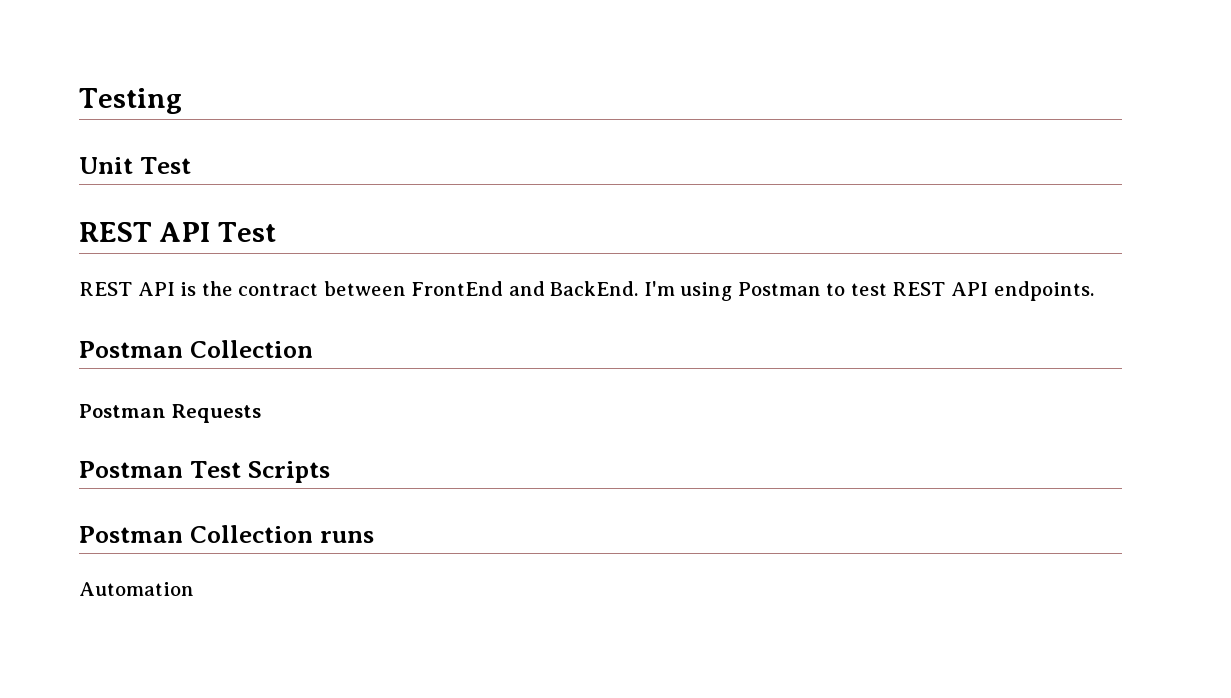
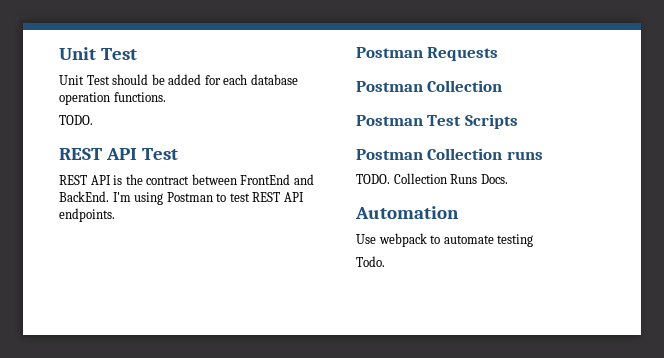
[79,88,182,114] [79,157,191,174] Testing // Unit Test -> [59,47,137,60] [59,74,298,85] [59,92,166,105] [59,115,93,125] Unit Test // Unit Test should be added for each database operation functions. // TODO.
[189,340,313,358] [79,404,261,423] Collection // Postman Requests -> [427,47,499,61] [356,80,503,92] Requests // Postman Collection
[79,582,194,596] Automation -> [356,173,508,184] [355,206,459,219] [356,233,534,247] [356,256,385,267] TODO. Collection Runs Docs. // Automation // Use webpack to automate testing // Todo.

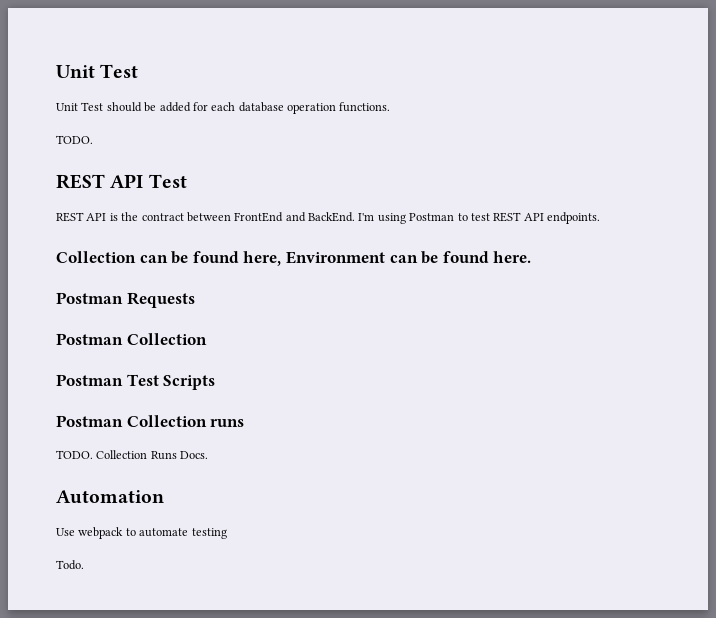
(115, 215) none -> [56,251,532,266] // Collection can be found here, Environment can be found here.

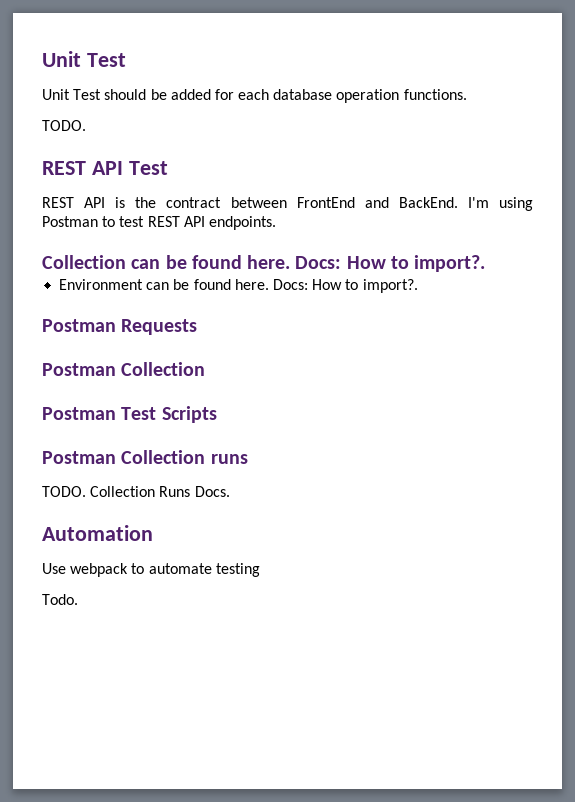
[243,251,282,266] here, -> [247,255,486,272] here. Docs: How to import?. //
(532, 257) none -> [272,279,418,293] Docs: How to import?.

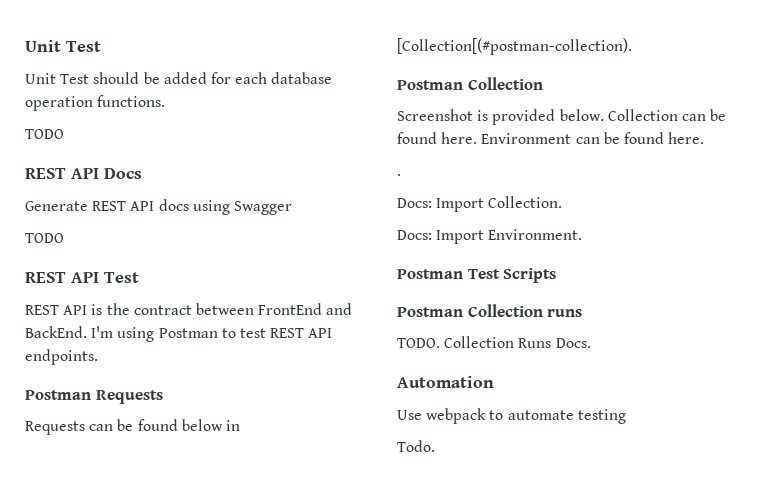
[42,120,86,131] TODO. -> [25,129,64,139] [25,168,142,179] [25,199,292,215] [25,233,64,243] TODO // REST API Docs // Generate REST API docs using Swagger // TODO
(276, 223) none -> [25,390,163,404] [25,419,240,435] [397,38,632,55] [397,77,543,90] [397,109,604,125] Postman Requests // Requests can be found below in [Collection[(#postman-collection). // Postman Collection // Screenshot is provided below.
[295,255,486,272] Docs: How to import?. // -> (478, 138) none
[272,279,418,293] [42,319,198,335] [42,362,206,376] Docs: How to import?. // Postman Requests // Postman Collection -> [397,174,401,176] [397,196,563,212] [397,229,583,244] // . // Docs: Import Collection. // Docs: Import Environment.

